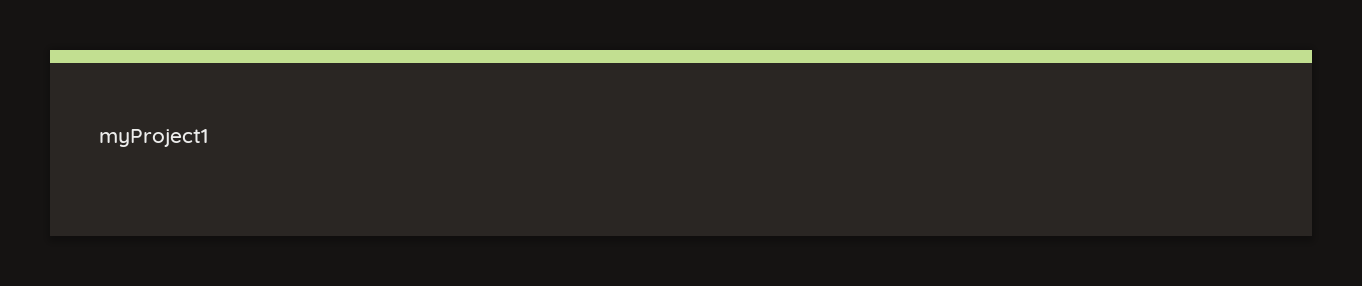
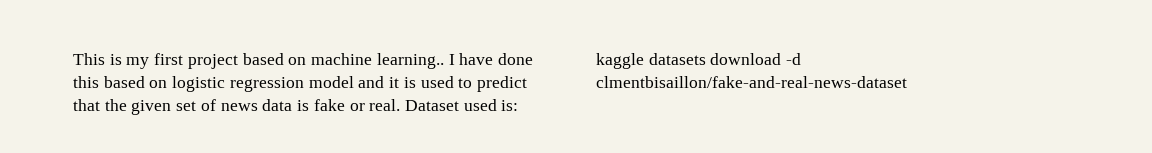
[99,129,208,147] myProject1 -> [73,53,533,69] [73,76,527,92] [73,99,519,115] [596,53,802,69] [596,76,907,88] This is my first project based on machine learning.. I have done this based on logistic regression model and it is used to predict that the given set of news data is fake or real. Dataset used is: kaggle datasets download -d clmentbisaillon/fake-and-real-news-dataset

